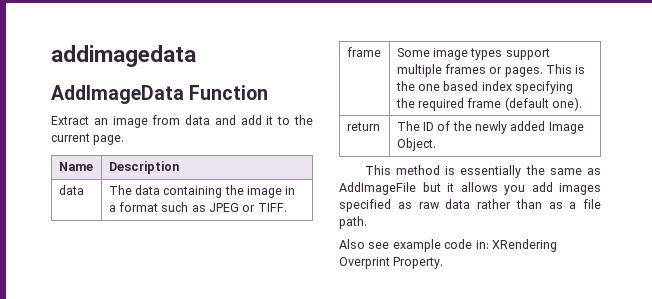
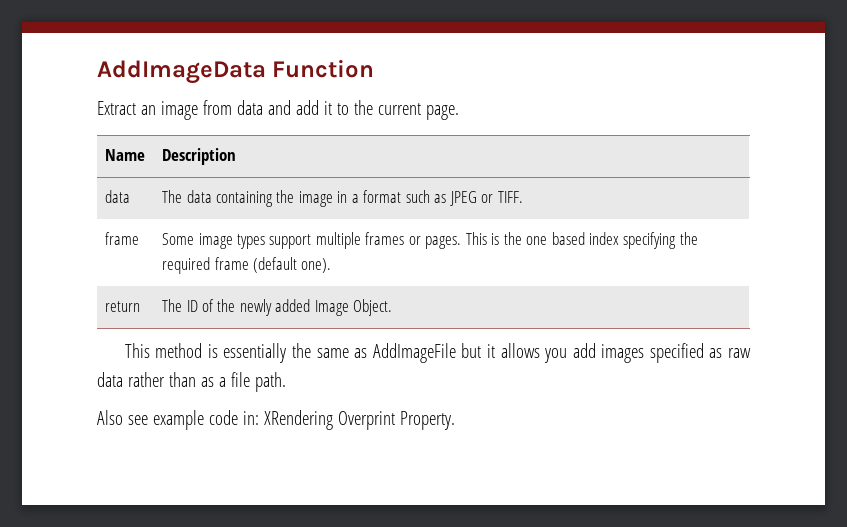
[51,45,196,67] addimagedata // -> (97, 72) none

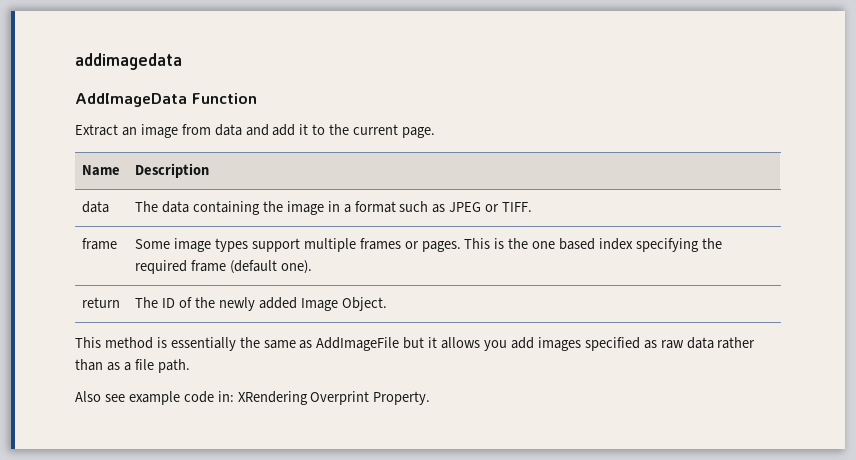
(97, 72) none -> [75,53,182,70] addimagedata //

